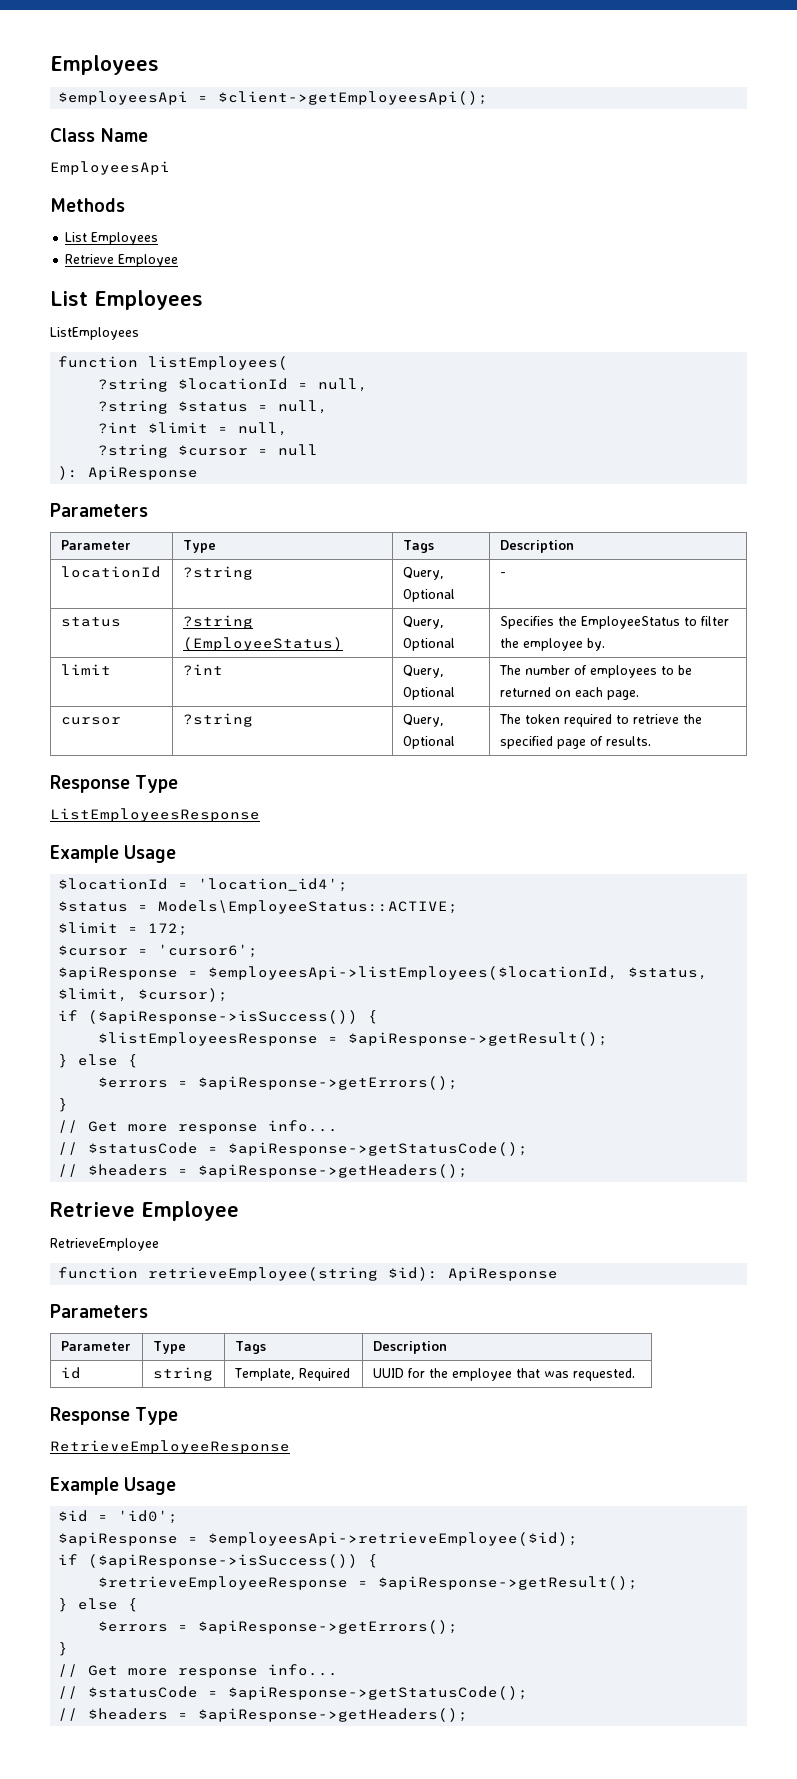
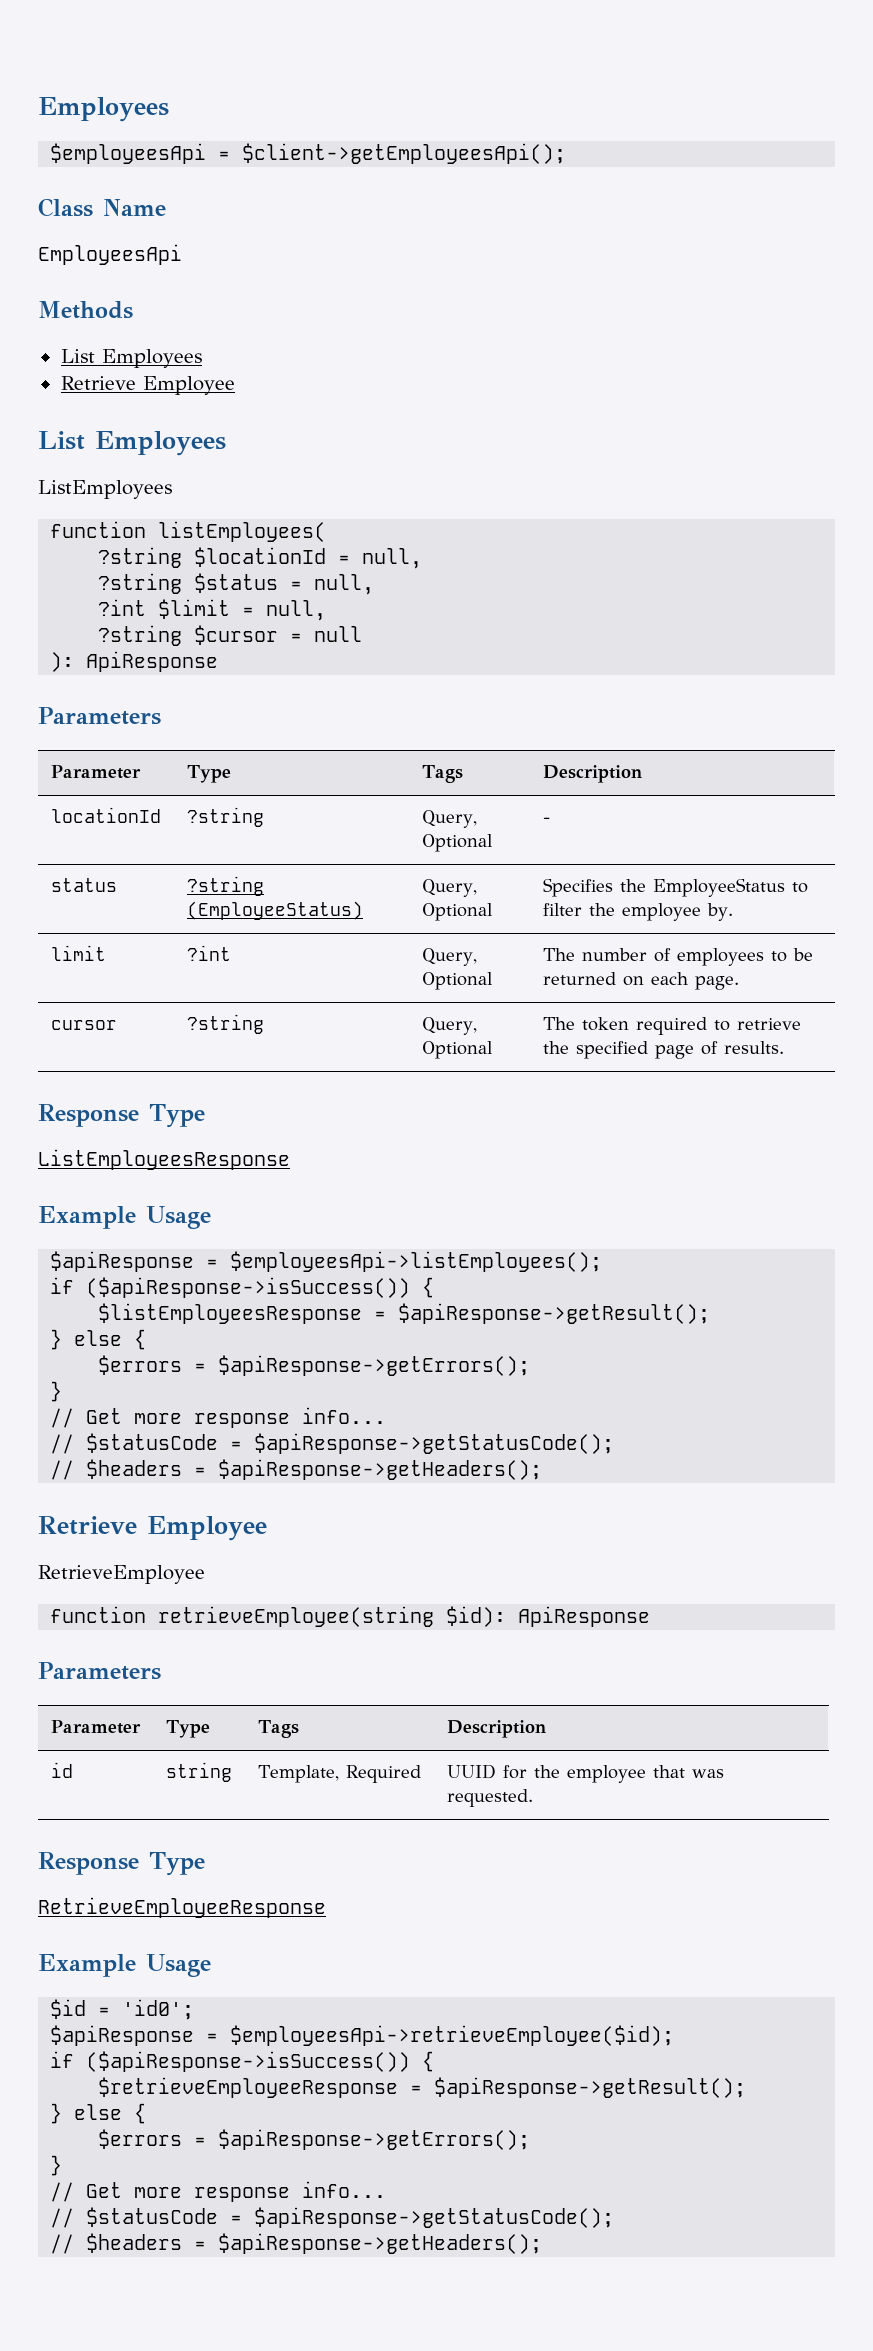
[58,878,349,892] [58,900,459,914] [58,922,189,936] [58,944,259,958] [58,966,709,980] [58,988,229,1002] $locationId = 'location_id4'; // $status = Models\EmployeeStatus::ACTIVE; // $limit = 172; // $cursor = 'cursor6'; // $apiResponse = $employeesApi->listEmployees($locationId, $status, $limit, $cursor); -> [50,1251,603,1272] $apiResponse = $employeesApi->listEmployees();

